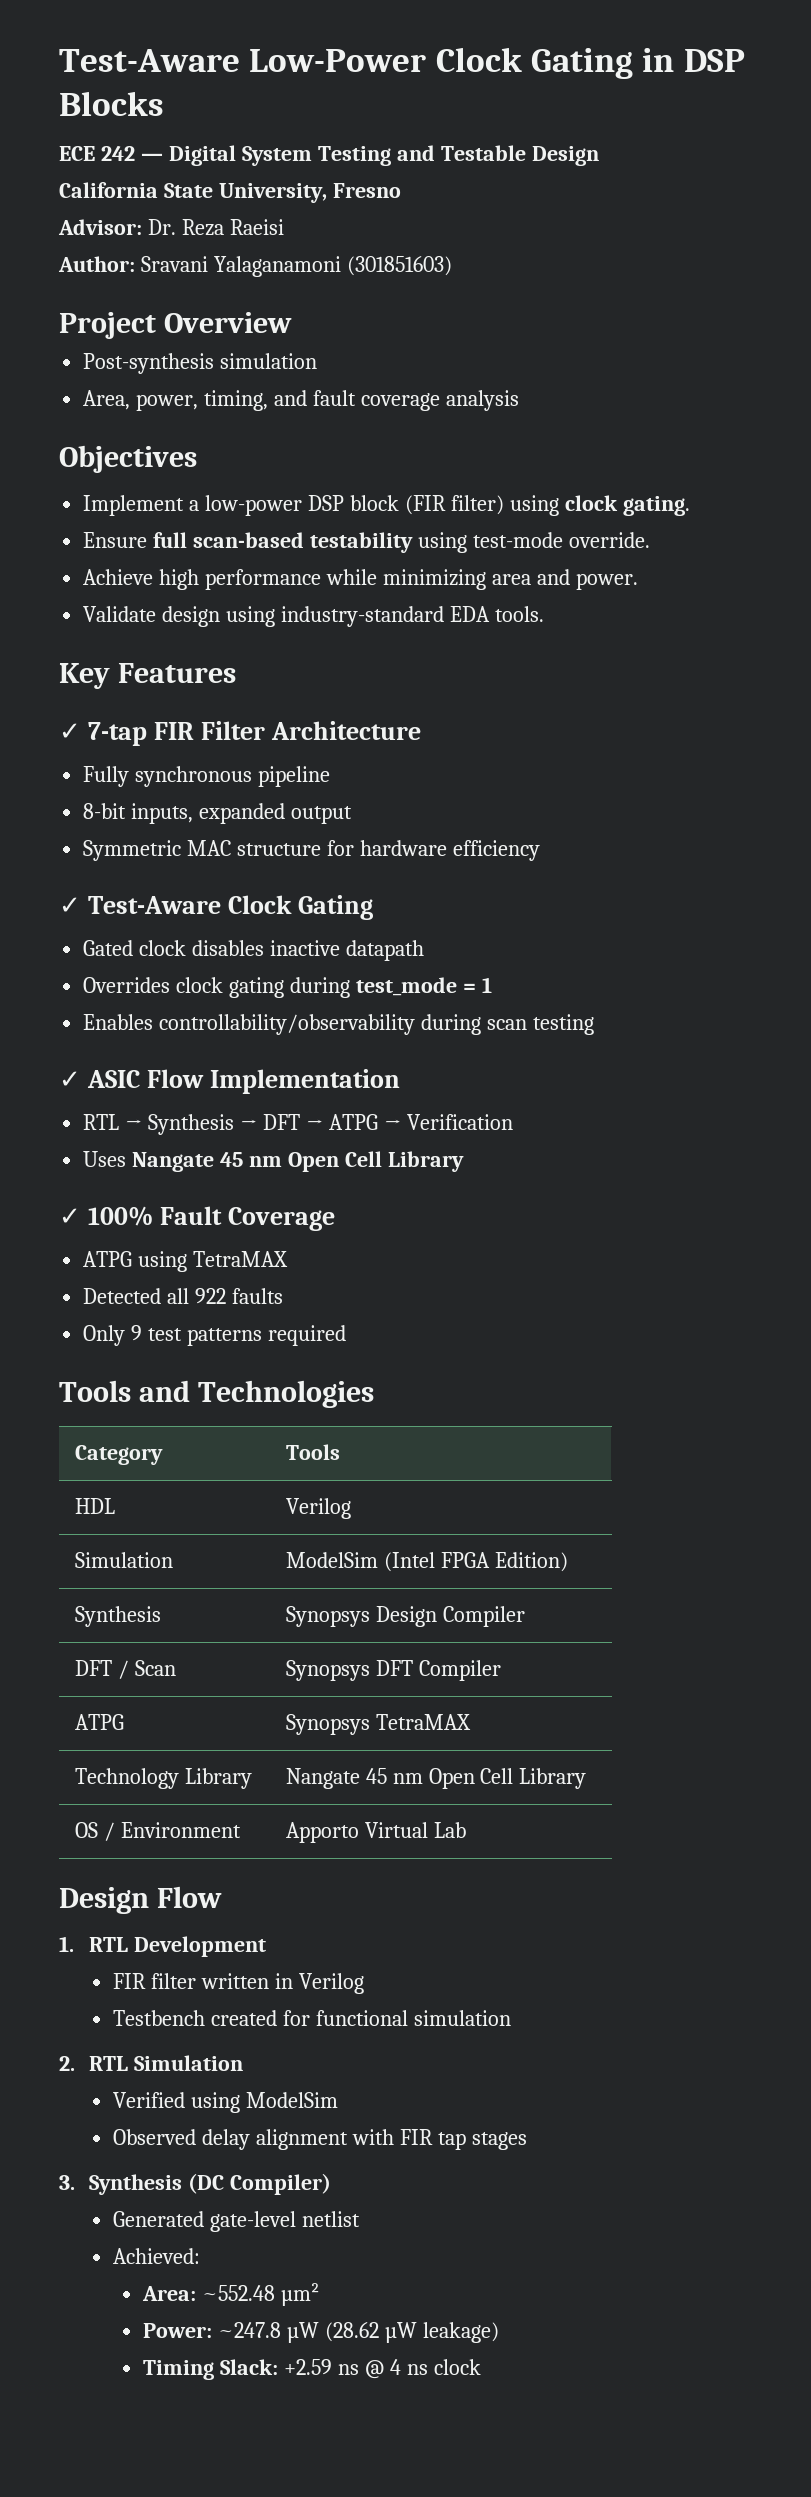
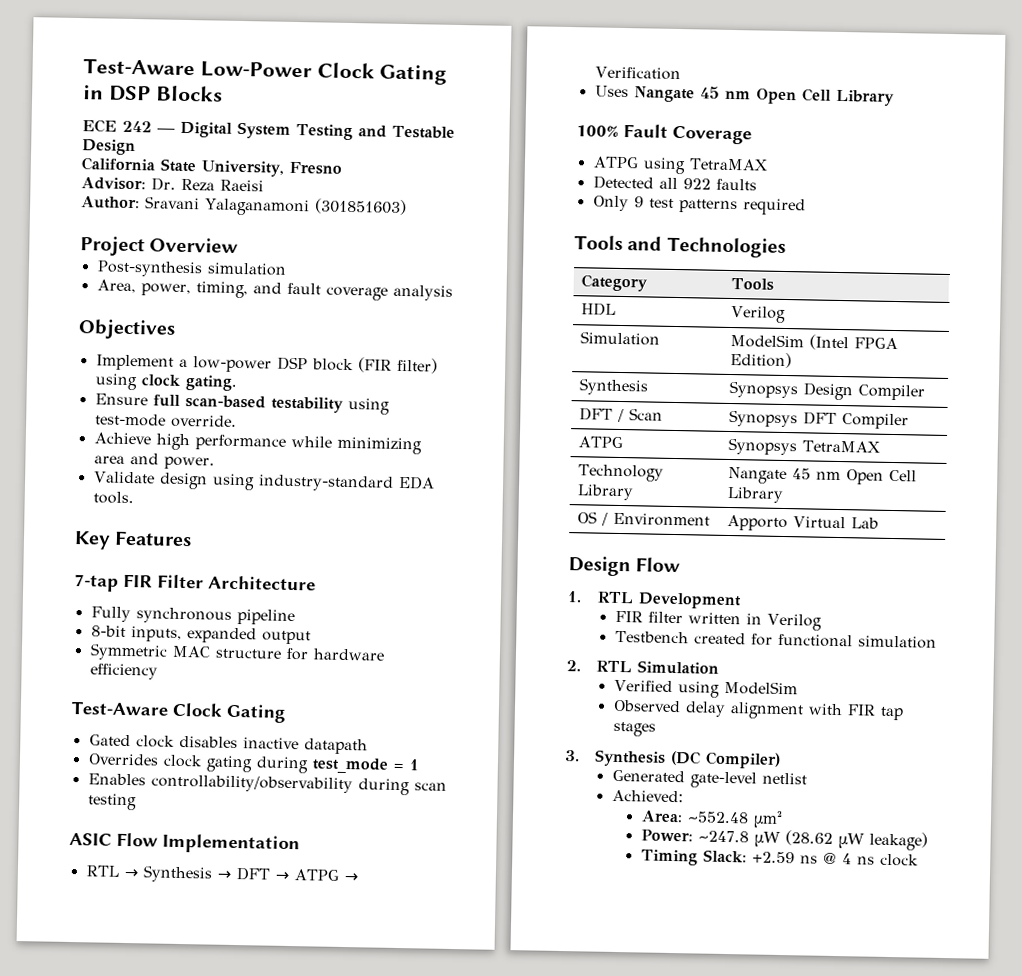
[59,723,81,740] ✓ -> (193, 538) none
[59,897,81,914] ✓ -> (158, 671) none
[59,1071,81,1088] ✓ -> (137, 802) none
[59,1208,81,1225] ✓ -> (895, 97) none

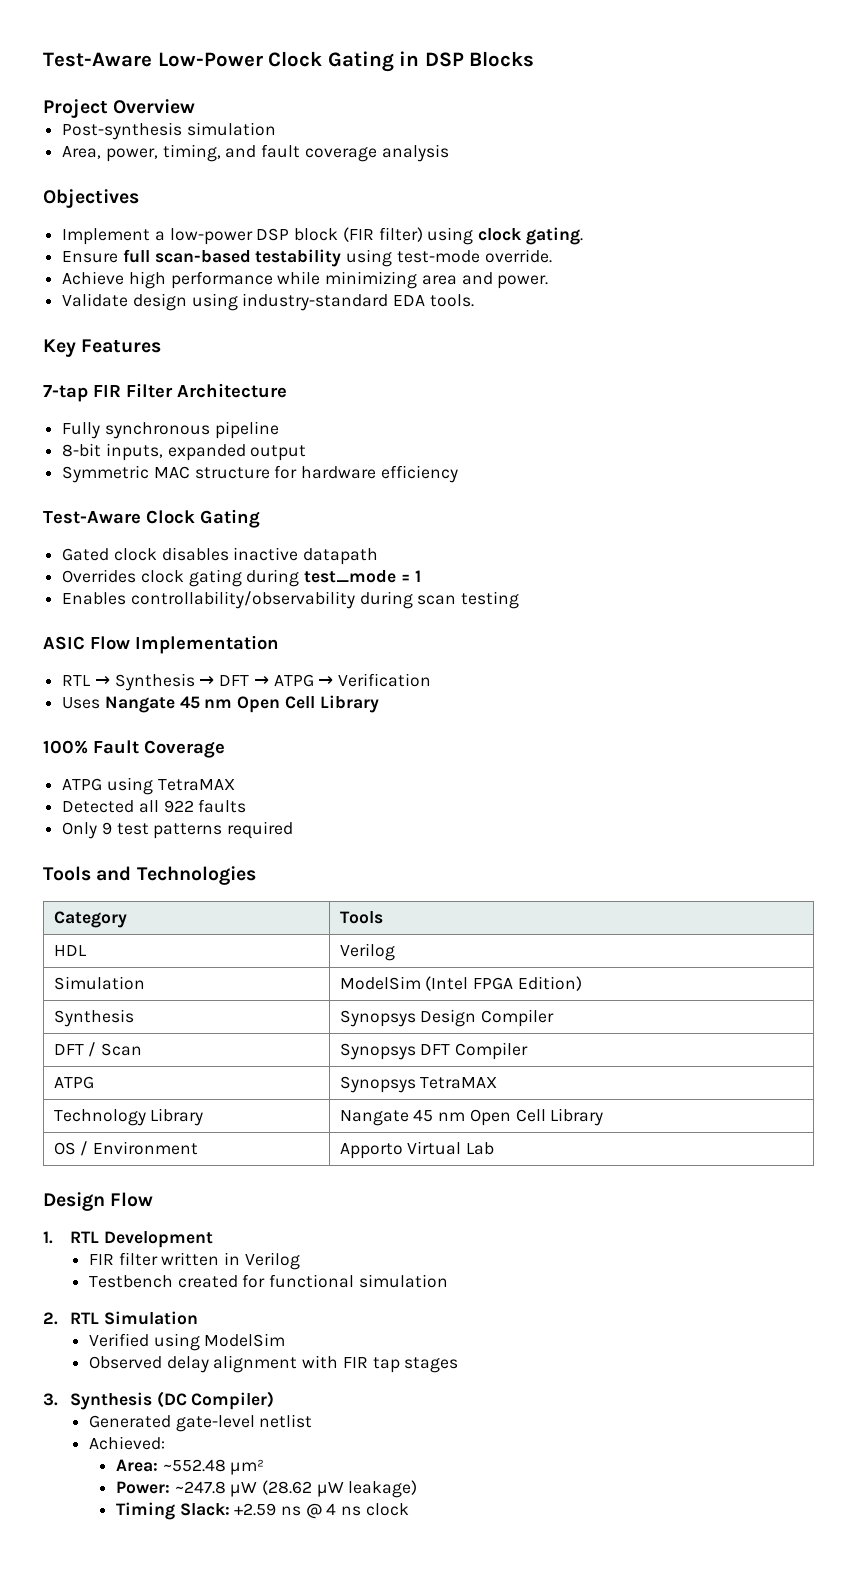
[82,119,455,141] [82,139,136,156] [81,157,342,177] [81,177,264,192] [81,196,407,217] // ECE 242 — Digital System Testing and Testable Design // California State University, Fresno // Advisor: Dr. Reza Raeisi // Author: Sravani Yalaganamoni (301851603) -> (535, 59) none

